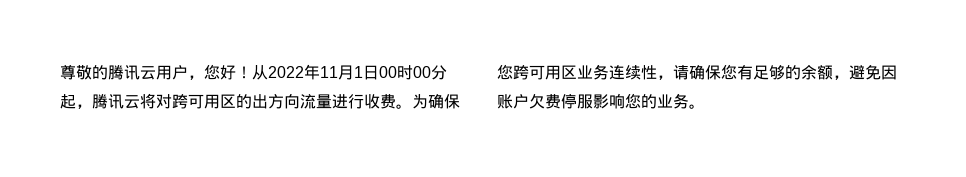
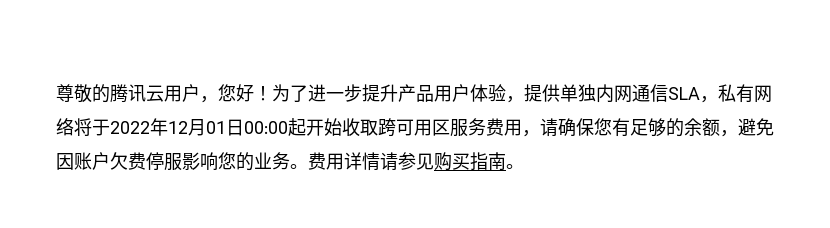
[252,64,447,80] [60,93,460,109] [497,64,657,80] 从2022年11月1日00时00分起，腾讯云将对跨可用区的出方向流量进行收费。为确保您跨可用区业务连续性 -> [272,84,772,103] [56,118,522,137] 为了进一步提升产品用户体验，提供单独内网通信SLA，私有网络将于2022年12月01日00:00起开始收取跨可用区服务费用
(705, 106) none -> [308,152,524,171] 费用详情请参见购买指南。

